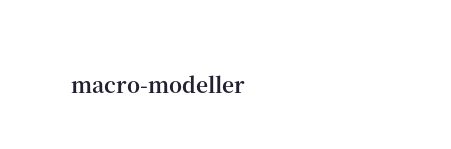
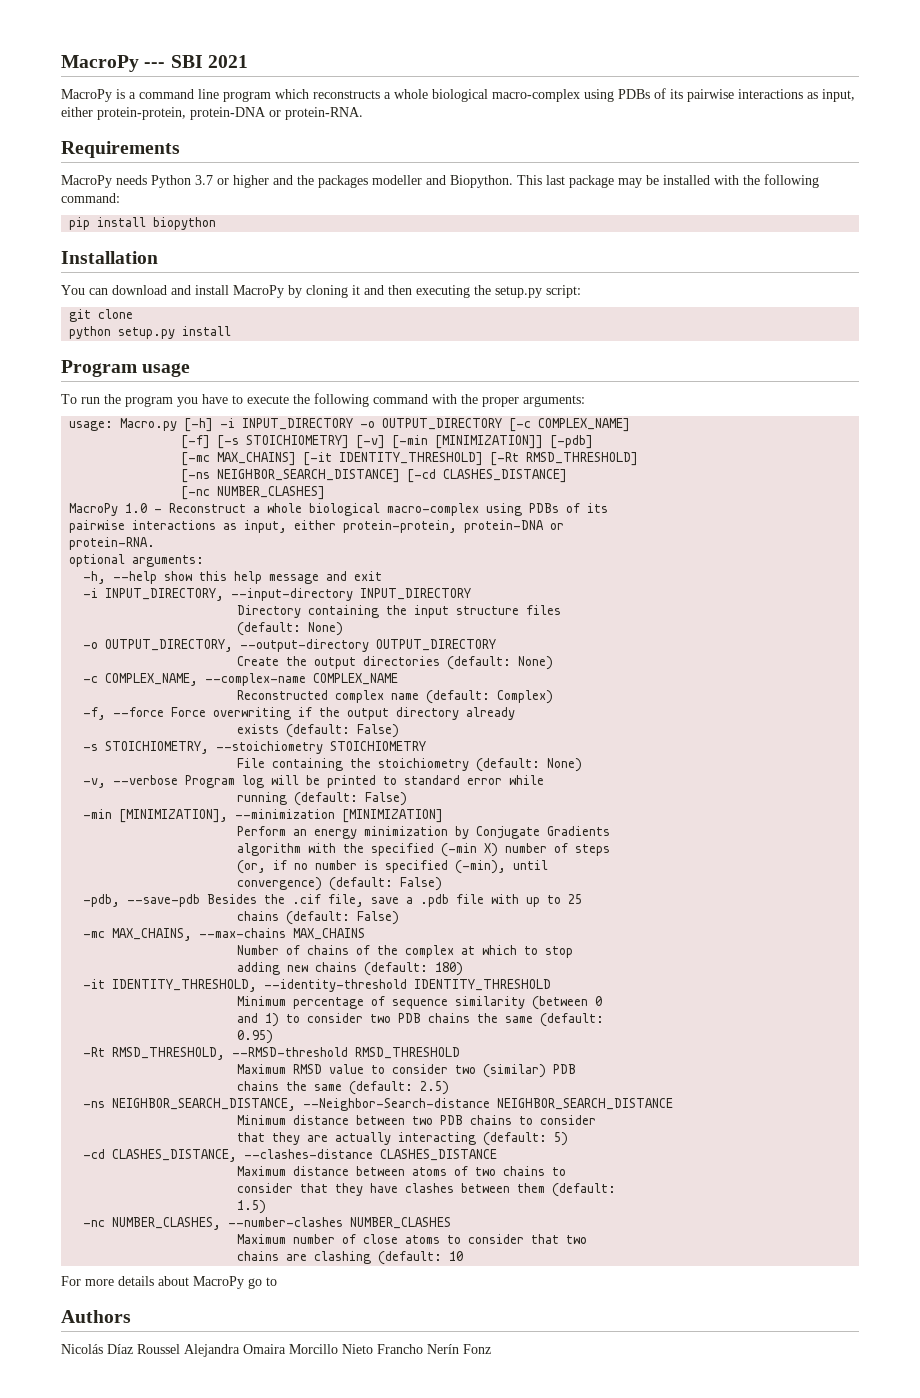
[71,75,245,93] macro-modeller -> [61,55,248,72] [61,88,855,102] [61,107,363,120] [61,141,180,158] [61,174,819,188] [61,193,120,203] [69,217,217,230] [61,251,158,264] [61,285,581,298] [69,309,134,322] [69,326,232,339] [61,360,191,377] [61,393,585,407] [69,418,631,432] [181,435,594,449] [181,452,639,466] [181,469,568,483] [181,486,326,500] [69,503,609,516] [69,520,565,533] [69,537,156,550] [69,554,205,567] [83,571,383,584] [83,588,472,601] [237,605,562,618] [237,622,344,636] [83,639,497,652] [237,656,554,670] [83,673,399,686] [237,690,554,704] [83,707,516,720] [237,724,400,738] [83,741,427,754] [237,758,583,772] [83,775,545,788] [237,792,408,806] [83,809,444,823] [237,826,611,839] [237,843,611,857] [237,860,549,874] [237,877,443,891] [83,894,583,907] [237,911,400,925] [83,928,366,941] [237,945,574,958] [237,962,464,976] [83,979,552,992] [237,996,603,1010] [237,1013,605,1027] [237,1030,274,1044] [83,1047,461,1060] [237,1064,577,1078] [237,1081,450,1095] [83,1098,674,1111] [237,1115,597,1125] [237,1132,569,1146] [83,1149,498,1162] [237,1166,567,1176] [237,1183,617,1197] [237,1200,267,1214] [83,1217,452,1230] [237,1234,588,1244] [237,1251,464,1265] [61,1276,277,1289] [61,1310,131,1323] [61,1344,491,1357] MacroPy --- SBI 2021 // MacroPy is a command line program which reconstructs a whole biological macro-complex using PDBs of its pairwise interactions as input, either protein-protein, protein-DNA or protein-RNA. // Requirements // MacroPy needs Python 3.7 or higher and the packages modeller and Biopython. This last package may be installed with the following command: // pip install biopython // Installation // You can download and install MacroPy by cloning it and then executing the setup.py script: // git clone // python setup.py install // Program usage // To run the program you have to execute the following command with the proper arguments: // usage: Macro.py [-h] -i INPUT_DIRECTORY -o OUTPUT_DIRECTORY [-c COMPLEX_NAME] // [-f] [-s STOICHIOMETRY] [-v] [-min [MINIMIZATION]] [-pdb] // [-mc MAX_CHAINS] [-it IDENTITY_THRESHOLD] [-Rt RMSD_THRESHOLD] // [-ns NEIGHBOR_SEARCH_DISTANCE] [-cd CLASHES_DISTANCE] // [-nc NUMBER_CLASHES] // MacroPy 1.0 - Reconstruct a whole biological macro-complex using PDBs of its // pairwise interactions as input, either protein-protein, protein-DNA or // protein-RNA. // optional arguments: // -h, --help show this help message and exit // -i INPUT_DIRECTORY, --input-directory INPUT_DIRECTORY // Directory containing the input structure files // (default: None) // -o OUTPUT_DIRECTORY, --output-directory OUTPUT_DIRECTORY // Create the output directories (default: None) // -c COMPLEX_NAME, --complex-name COMPLEX_NAME // Reconstructed complex name (default: Complex) // -f, --force Force overwriting if the output directory already // exists (default: False) // -s STOICHIOMETRY, --stoichiometry STOICHIOMETRY // File containing the stoichiometry (default: None) // -v, --verbose Program log will be printed to standard error while // running (default: False) // -min [MINIMIZATION], --minimization [MINIMIZATION] // Perform an energy minimization by Conjugate Gradients // algorithm with the specified (-min X) number of steps // (or, if no number is specified (-min), until // convergence) (default: False) // -pdb, --save-pdb Besides the .cif file, save a .pdb file with up to 25 // chains (default: False) // -mc MAX_CHAINS, --max-chains MAX_CHAINS // Number of chains of the complex at which to stop // adding new chains (default: 180) // -it IDENTITY_THRESHOLD, --identity-threshold IDENTITY_THRESHOLD // Minimum percentage of sequence similarity (between 0 // and 1) to consider two PDB chains the same (default: // 0.95) // -Rt RMSD_THRESHOLD, --RMSD-threshold RMSD_THRESHOLD // Maximum RMSD value to consider two (similar) PDB // chains the same (default: 2.5) // -ns NEIGHBOR_SEARCH_DISTANCE, --Neighbor-Search-distance NEIGHBOR_SEARCH_DISTANCE // Minimum distance between two PDB chains to consider // that they are actually interacting (default: 5) // -cd CLASHES_DISTANCE, --clashes-distance CLASHES_DISTANCE // Maximum distance between atoms of two chains to // consider that they have clashes between them (default: // 1.5) // -nc NUMBER_CLASHES, --number-clashes NUMBER_CLASHES // Maximum number of close atoms to consider that two // chains are clashing (default: 10 // For more details about MacroPy go to // Authors // Nicolás Díaz Roussel Alejandra Omaira Morcillo Nieto Francho Nerín Fonz

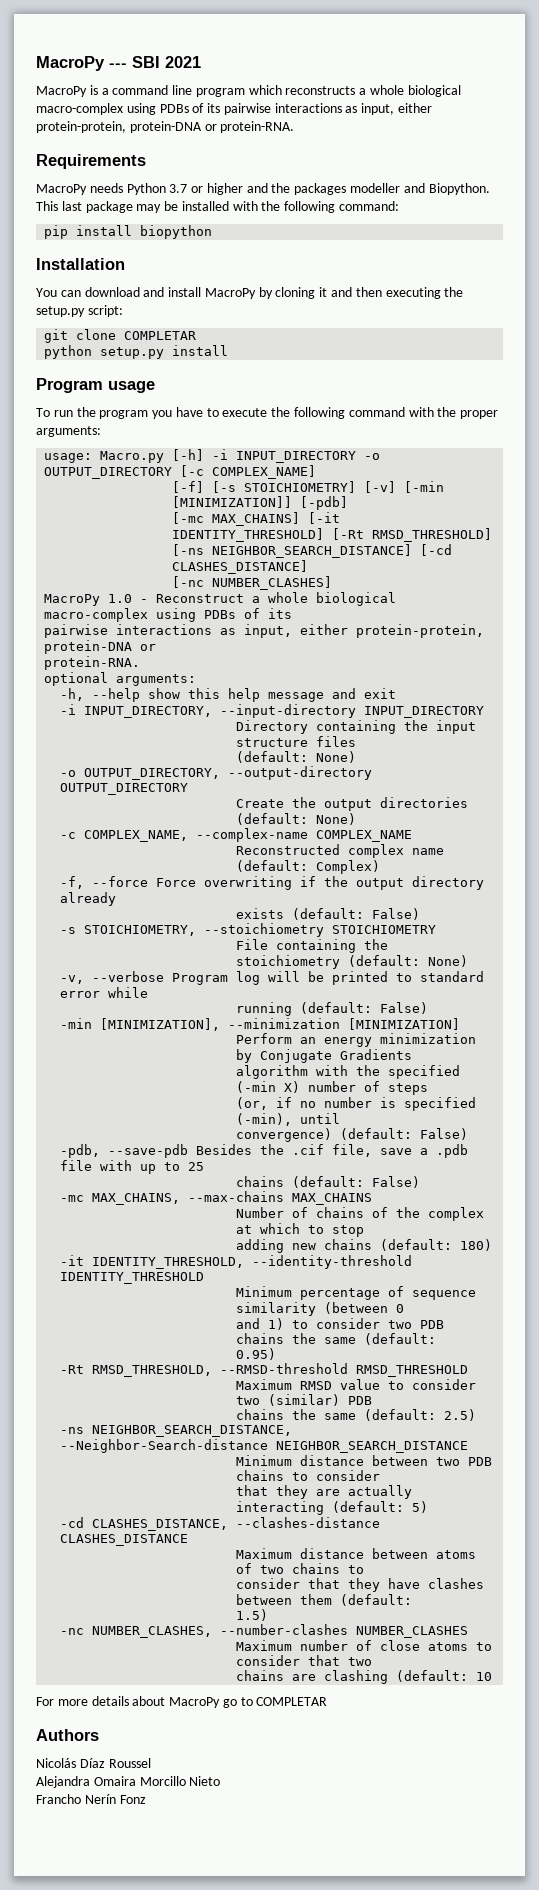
(134, 314) none -> [124,331,197,340] COMPLETAR
(277, 1281) none -> [256,1697,328,1706] COMPLETAR
(180, 1349) none -> (151, 1763) //
(373, 1349) none -> (221, 1781) //

